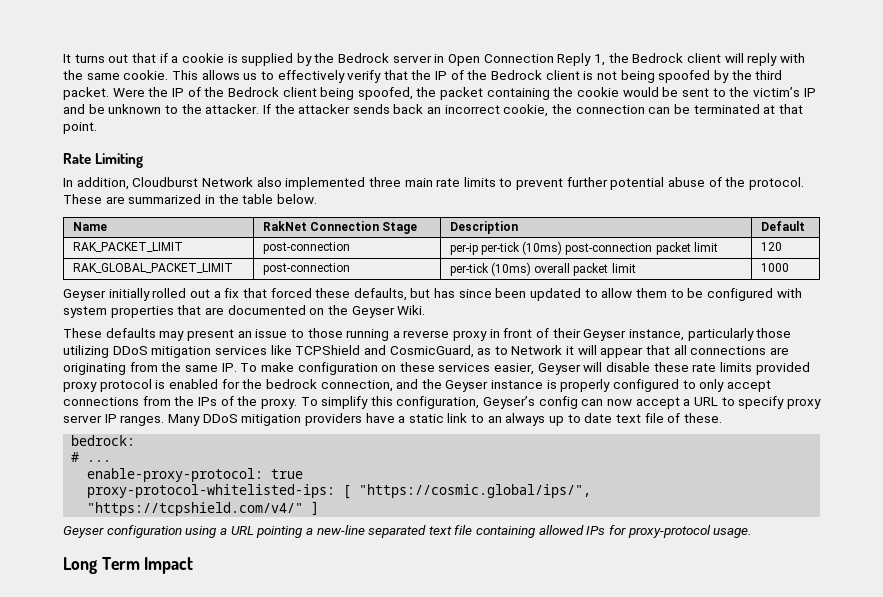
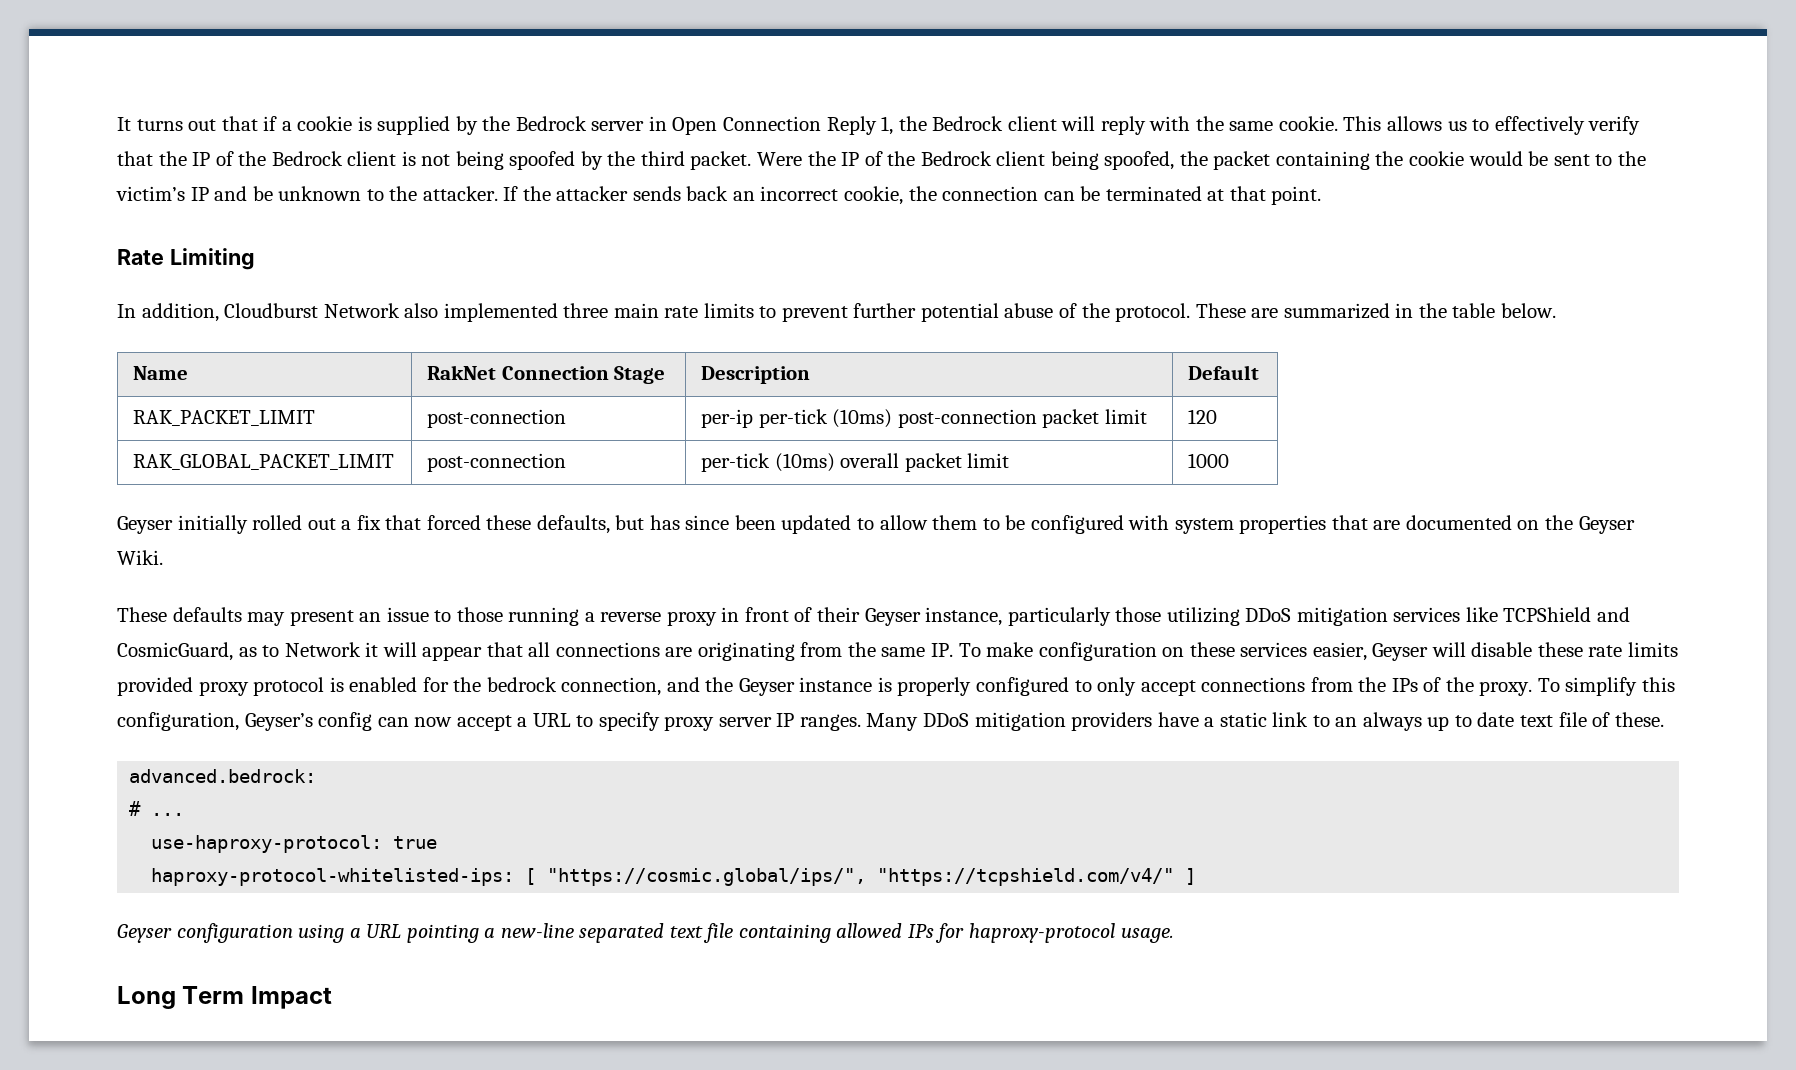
[71,435,136,446] bedrock: -> [129,769,317,783] advanced.bedrock:
[87,468,264,482] enable-proxy-protocol: -> [151,835,383,853] use-haproxy-protocol:
[87,484,336,498] proxy-protocol-whitelisted-ips: -> [151,868,515,886] haproxy-protocol-whitelisted-ips:
[627,525,711,538] proxy-protocol -> [969,923,1116,943] haproxy-protocol

